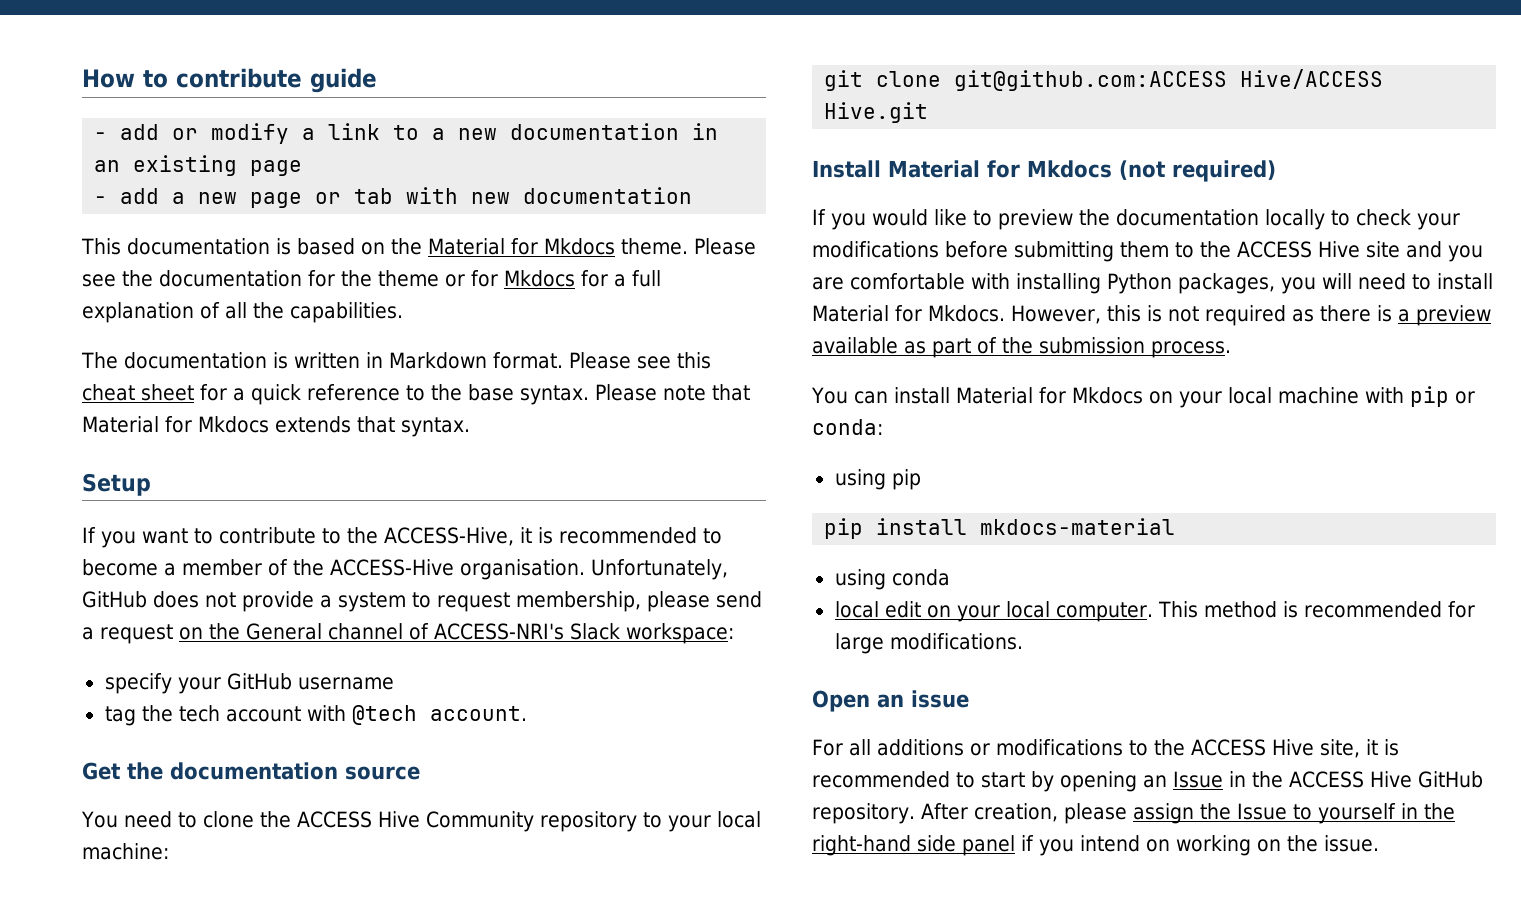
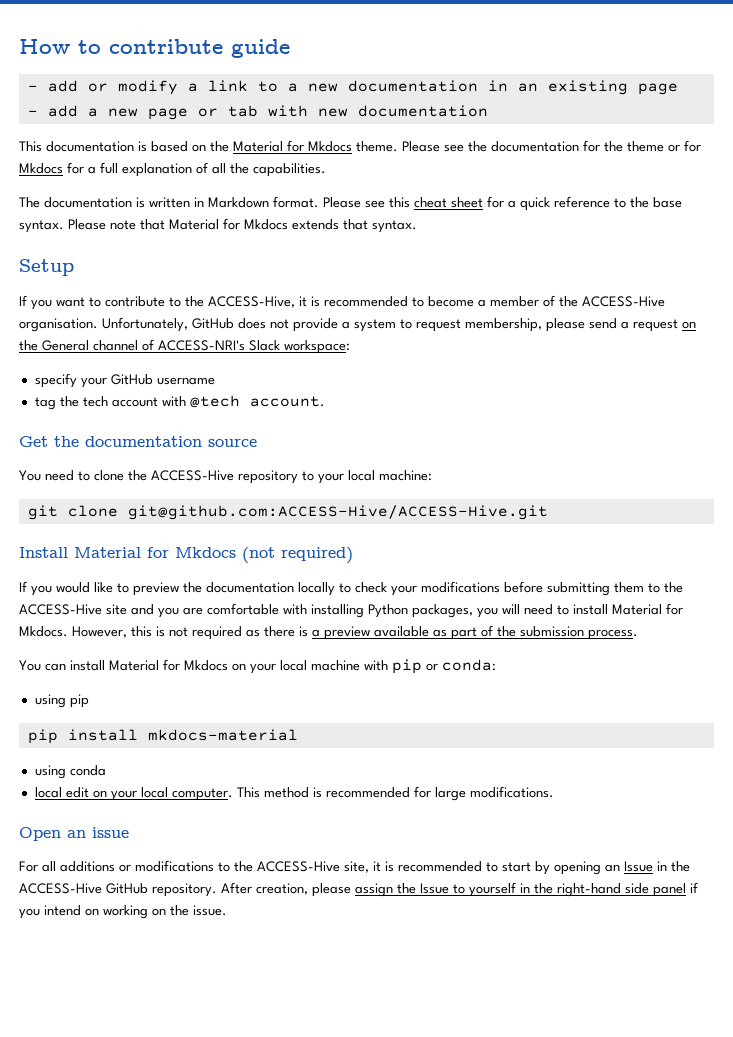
[296,811,534,832] ACCESS Hive Community -> [151,470,234,481] ACCESS-Hive
[954,69,1384,91] [824,102,929,123] git@github.com:ACCESS Hive/ACCESS Hive.git -> [127,505,548,520] git@github.com:ACCESS-Hive/ACCESS-Hive.git
[1237,241,1360,258] ACCESS Hive -> [19,604,102,615] ACCESS-Hive
[1190,739,1314,756] ACCESS Hive -> [257,861,340,872] ACCESS-Hive
[1289,771,1412,788] ACCESS Hive -> [19,883,102,894] ACCESS-Hive

